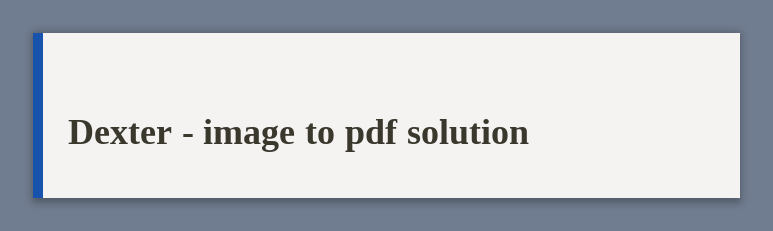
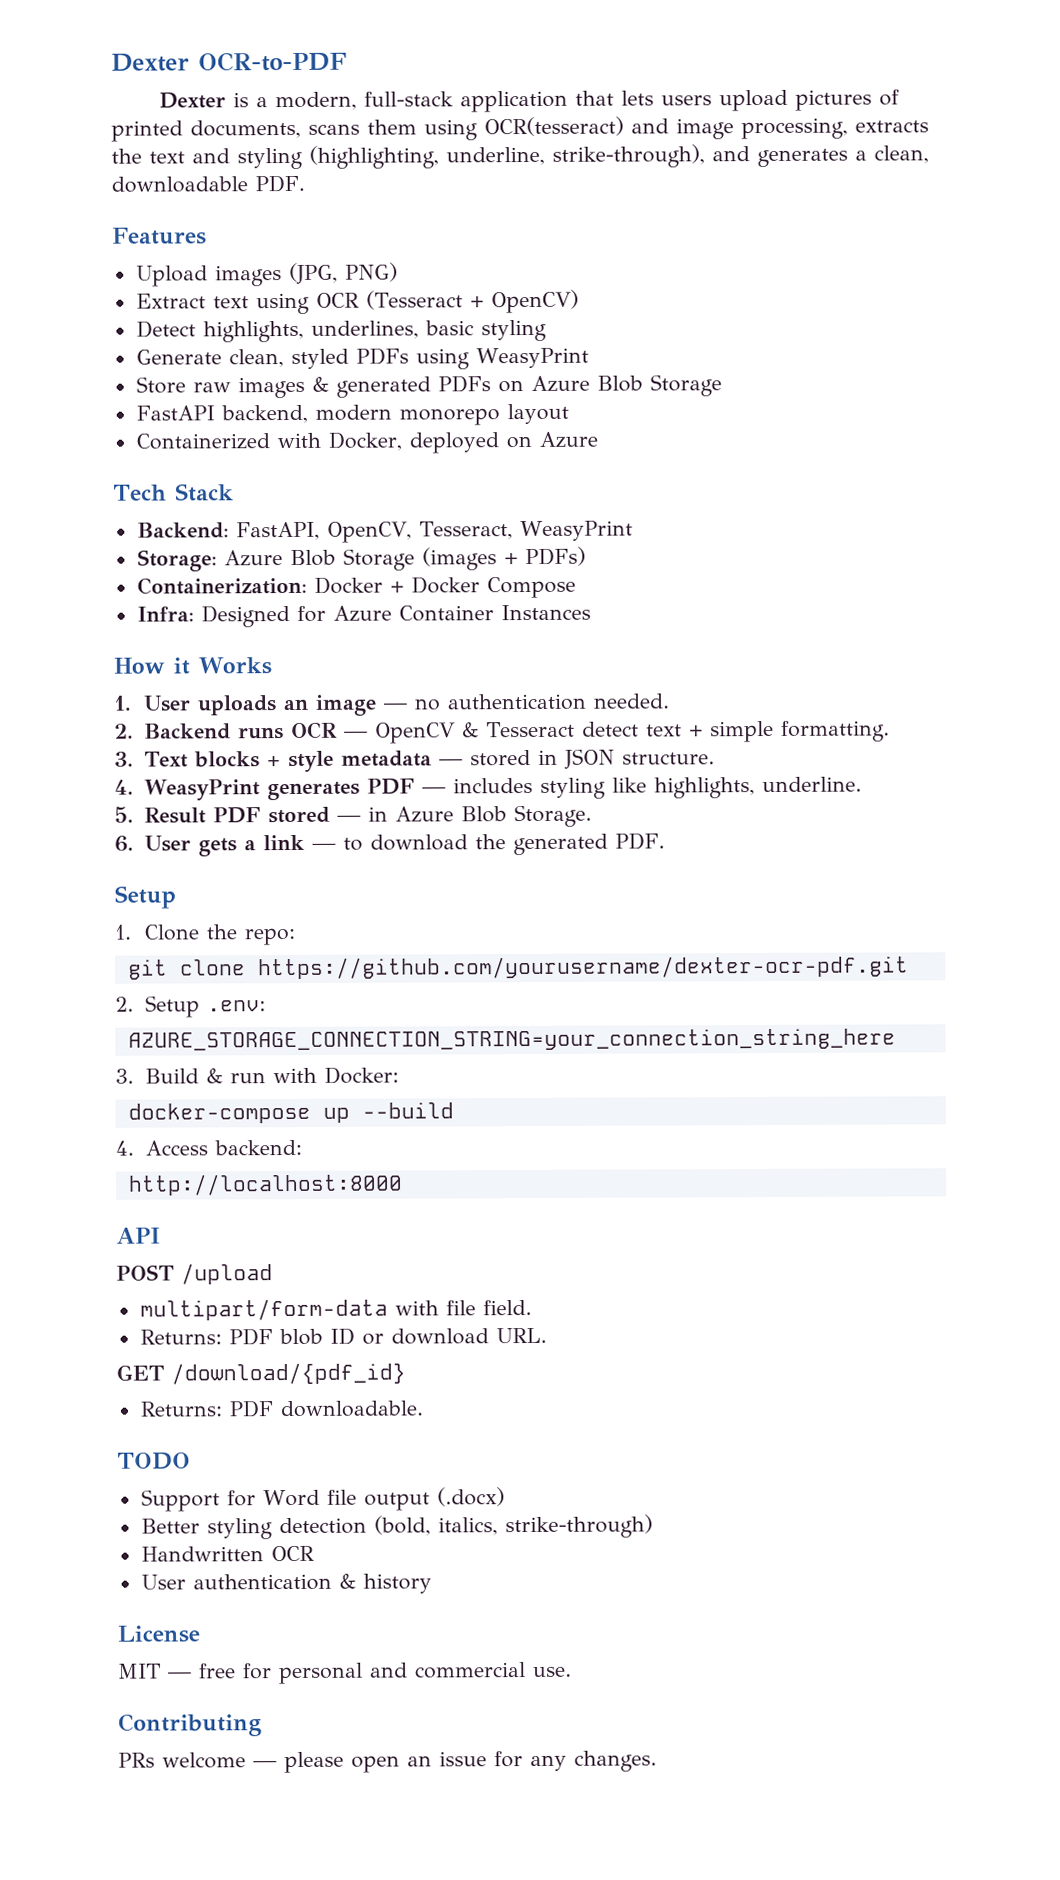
[68,119,529,152] Dexter - image to pdf solution -> [111,51,347,72] [159,89,901,113] [111,116,929,142] [111,144,929,170] [111,174,305,193] [112,227,207,245] [135,262,398,287] [135,289,579,315] [135,319,547,343] [135,347,589,370] [135,374,722,399] [135,403,569,426] [135,431,598,454] [113,483,234,502] [136,520,633,543] [136,546,586,572] [136,576,576,599] [136,604,591,628] [113,657,272,675] [113,693,671,716] [114,720,891,744] [114,748,716,773] [114,776,863,801] [114,804,593,828] [114,832,666,857] [114,885,176,909] [114,924,297,946] [127,955,909,980] [115,995,267,1018] [127,1028,896,1052] [115,1066,400,1084] [127,1102,454,1124] [115,1139,303,1156] [127,1173,403,1196] [116,1227,161,1244] [116,1263,273,1285] [139,1298,532,1321] [139,1327,547,1346] [116,1362,406,1385] [139,1400,423,1418] [117,1452,191,1470] [140,1487,505,1512] [140,1514,653,1540] [140,1545,315,1562] [140,1573,432,1594] [117,1625,200,1643] [118,1662,572,1685] [118,1713,262,1737] [118,1750,657,1774] Dexter OCR-to-PDF // Dexter is a modern, full-stack application that lets users upload pictures of printed documents, scans them using OCR(tesseract) and image processing, extracts the text and styling (highlighting, underline, strike-through), and generates a clean, downloadable PDF. // Features // Upload images (JPG, PNG) // Extract text using OCR (Tesseract + OpenCV) // Detect highlights, underlines, basic styling // Generate clean, styled PDFs using WeasyPrint // Store raw images & generated PDFs on Azure Blob Storage // FastAPI backend, modern monorepo layout // Containerized with Docker, deployed on Azure // Tech Stack // Backend: FastAPI, OpenCV, Tesseract, WeasyPrint // Storage: Azure Blob Storage (images + PDFs) // Containerization: Docker + Docker Compose // Infra: Designed for Azure Container Instances // How it Works // 1. User uploads an image — no authentication needed. // 2. Backend runs OCR — OpenCV & Tesseract detect text + simple formatting. // 3. Text blocks + style metadata — stored in JSON structure. // 4. WeasyPrint generates PDF — includes styling like highlights, underline. // 5. Result PDF stored — in Azure Blob Storage. // 6. User gets a link — to download the generated PDF. // Setup // 1. Clone the repo: // git clone https://github.com/yourusername/dexter-ocr-pdf.git // 2. Setup .env: // AZURE_STORAGE_CONNECTION_STRING=your_connection_string_here // 3. Build & run with Docker: // docker-compose up --build // 4. Access backend: // http://localhost:8000 // API // POST /upload // multipart/form-data with file field. // Returns: PDF blob ID or download URL. // GET /download/{pdf_id} // Returns: PDF downloadable. // TODO // Support for Word file output (.docx) // Better styling detection (bold, italics, strike-through) // Handwritten OCR // User authentication & history // License // MIT — free for personal and commercial use. // Contributing // PRs welcome — please open an issue for any changes.

